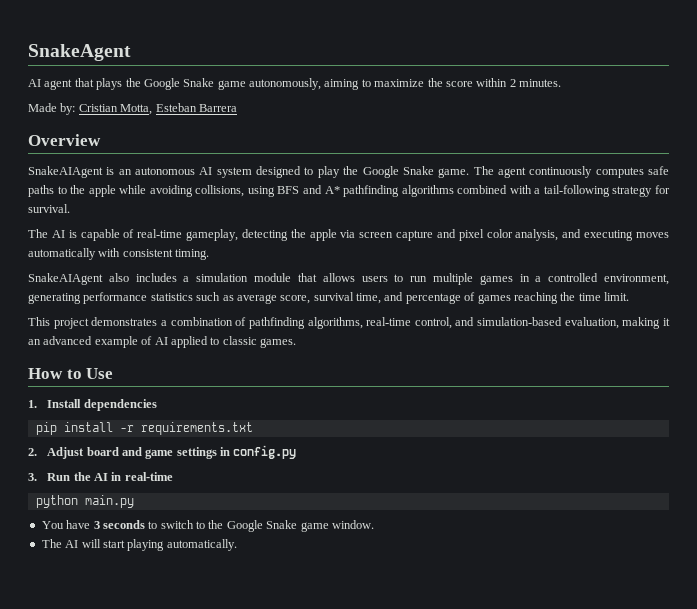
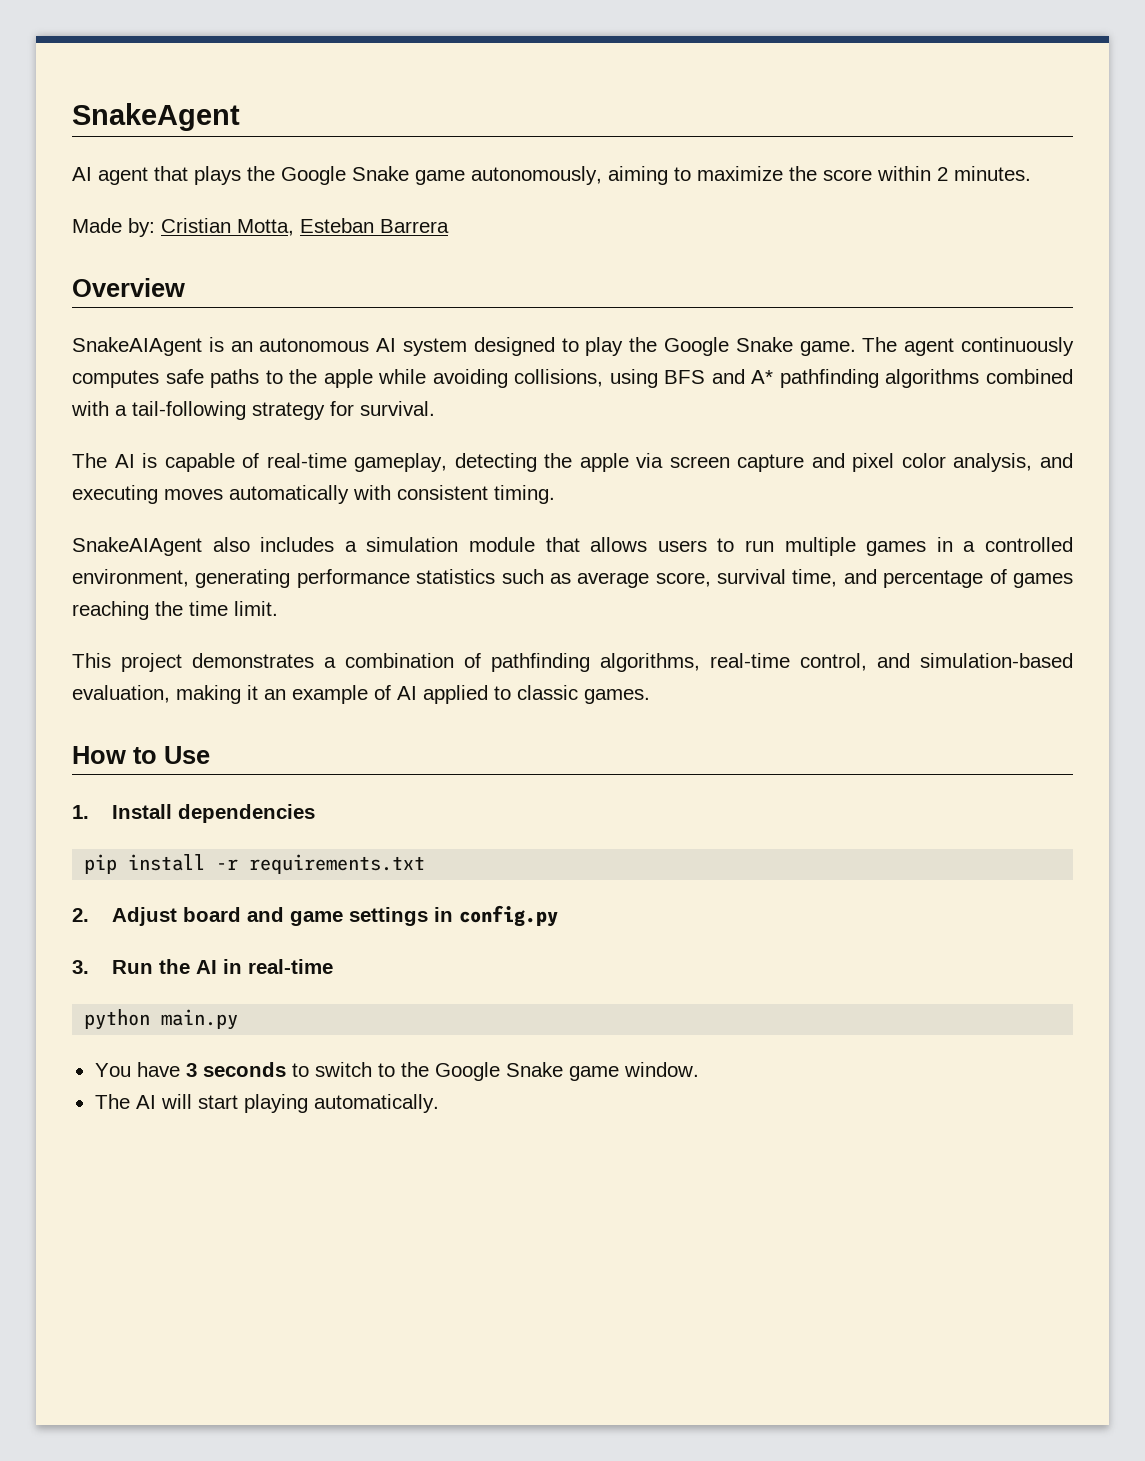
[43,336,93,345] advanced -> (286, 694) none

